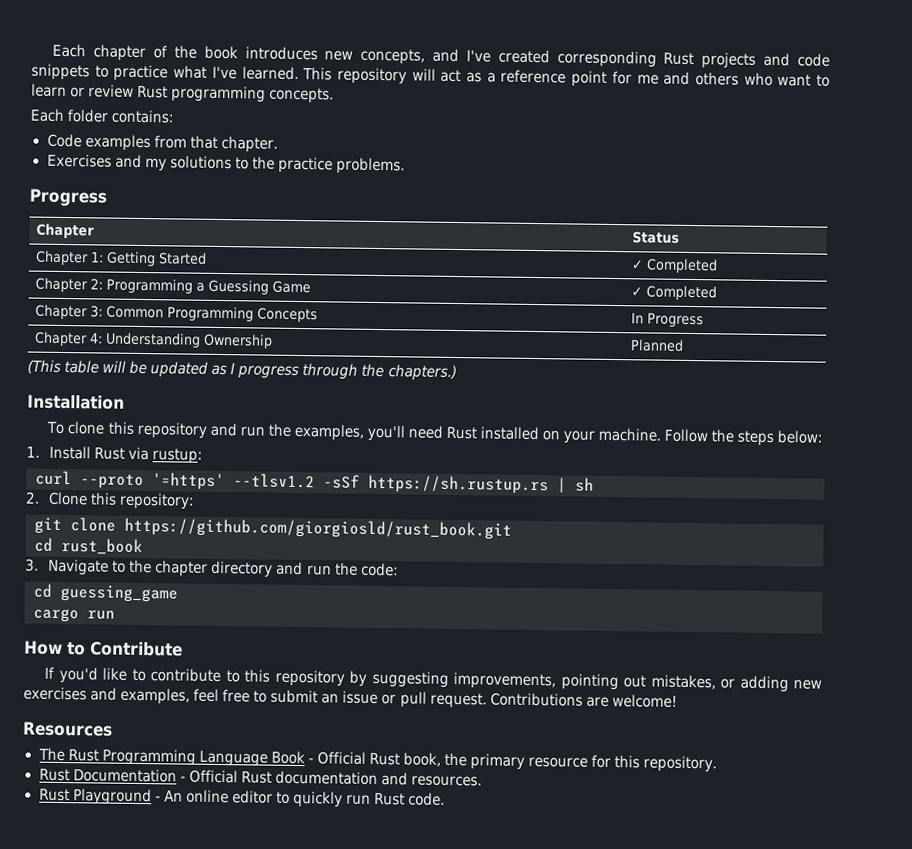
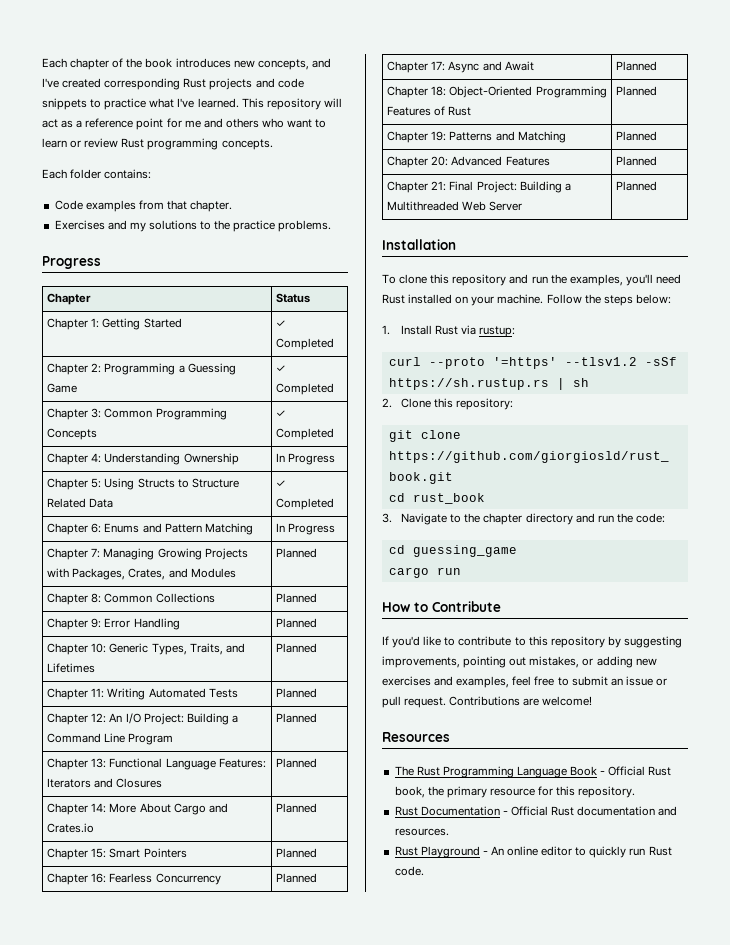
[631,312,705,328] In Progress -> [276,410,287,417] [276,428,335,440] ✓ Completed
[630,339,685,352] [27,359,457,382] Planned // (This table will be updated as I progress through the chapters.) -> [276,453,336,465] [47,478,239,490] [47,498,114,508] [276,480,287,487] [276,498,335,510] [47,523,253,535] [276,523,336,535] [47,548,248,560] [47,568,236,580] [276,548,318,558] [47,593,215,605] [276,593,318,603] [47,618,180,630] [276,618,318,628] [47,643,245,655] [47,663,96,673] [276,643,318,653] [47,688,238,700] [276,688,318,698] [47,713,238,725] [47,733,174,745] [276,713,318,723] [47,758,266,770] [47,778,163,788] [276,758,318,768] [47,803,228,815] [47,823,95,833] [276,803,318,813] [47,848,187,860] [276,848,318,858] [47,873,221,885] [276,873,318,883] [387,61,534,73] [616,61,658,71] [387,86,607,98] [387,106,472,116] [616,86,658,96] [387,131,566,143] [616,131,658,141] [387,156,550,168] [616,156,658,166] [387,181,571,193] [387,201,523,211] [616,181,658,191] In Progress // Chapter 5: Using Structs to Structure Related Data | ✓ Completed // Chapter 6: Enums and Pattern Matching | In Progress // Chapter 7: Managing Growing Projects with Packages, Crates, and Modules | Planned // Chapter 8: Common Collections | Planned // Chapter 9: Error Handling | Planned // Chapter 10: Generic Types, Traits, and Lifetimes | Planned // Chapter 11: Writing Automated Tests | Planned // Chapter 12: An I/O Project: Building a Command Line Program | Planned // Chapter 13: Functional Language Features: Iterators and Closures | Planned // Chapter 14: More About Cargo and Crates.io | Planned // Chapter 15: Smart Pointers | Planned // Chapter 16: Fearless Concurrency | Planned // Chapter 17: Async and Await | Planned // Chapter 18: Object-Oriented Programming Features of Rust | Planned // Chapter 19: Patterns and Matching | Planned // Chapter 20: Advanced Features | Planned // Chapter 21: Final Project: Building a Multithreaded Web Server | Planned

